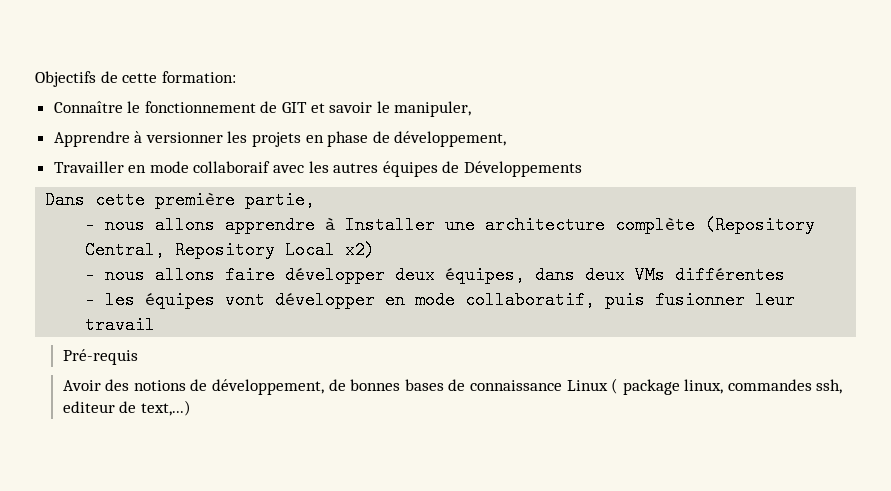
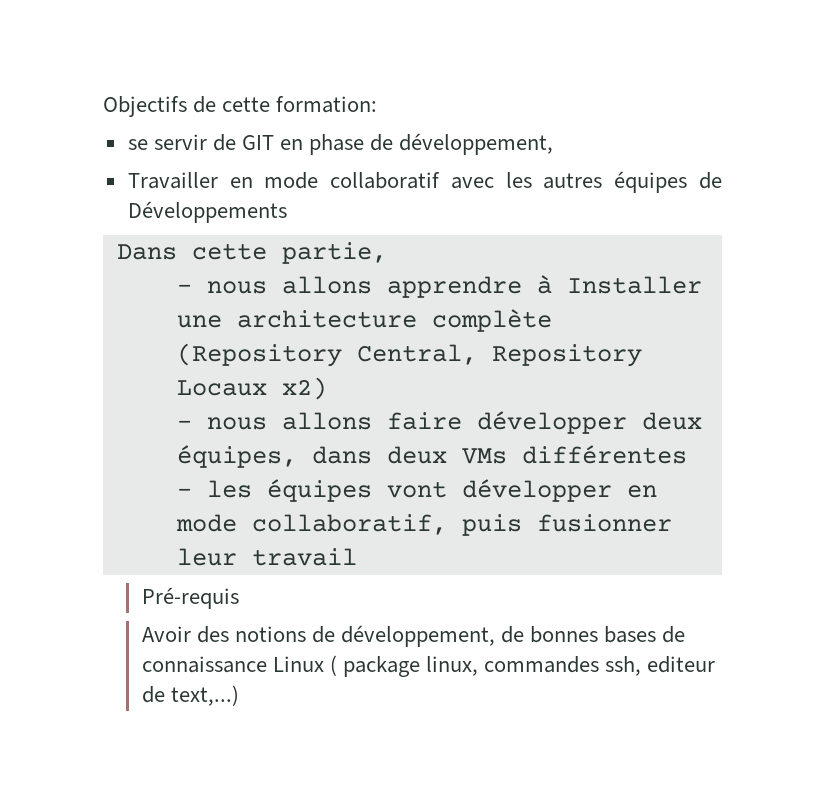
[53,101,472,117] [53,131,302,147] Connaître le fonctionnement de GIT et savoir le manipuler, // Apprendre à versionner les projets -> [127,134,274,151] se servir de GIT
[193,161,271,173] collaboraif -> [330,172,441,189] collaboratif
[155,191,236,209] première -> (267, 251) none
[285,241,336,259] Local -> [176,380,267,396] Locaux

